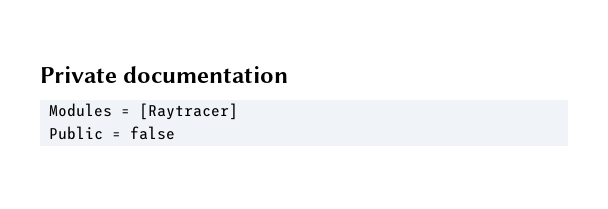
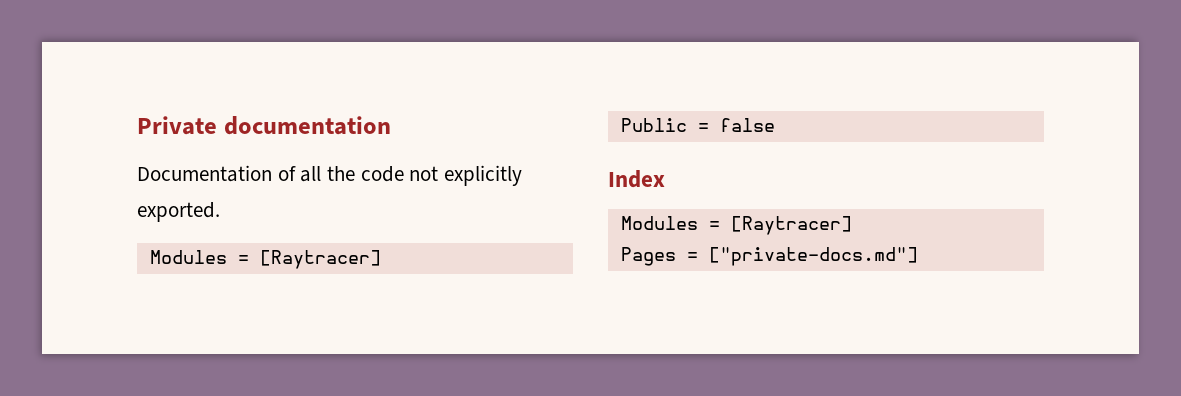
(289, 74) none -> [137,165,523,186] [137,202,220,222] // Documentation of all the code not explicitly exported.
(176, 133) none -> [608,170,665,188] [620,216,852,235] [620,247,918,266] // Index // Modules = [Raytracer] // Pages = ["private-docs.md"]

